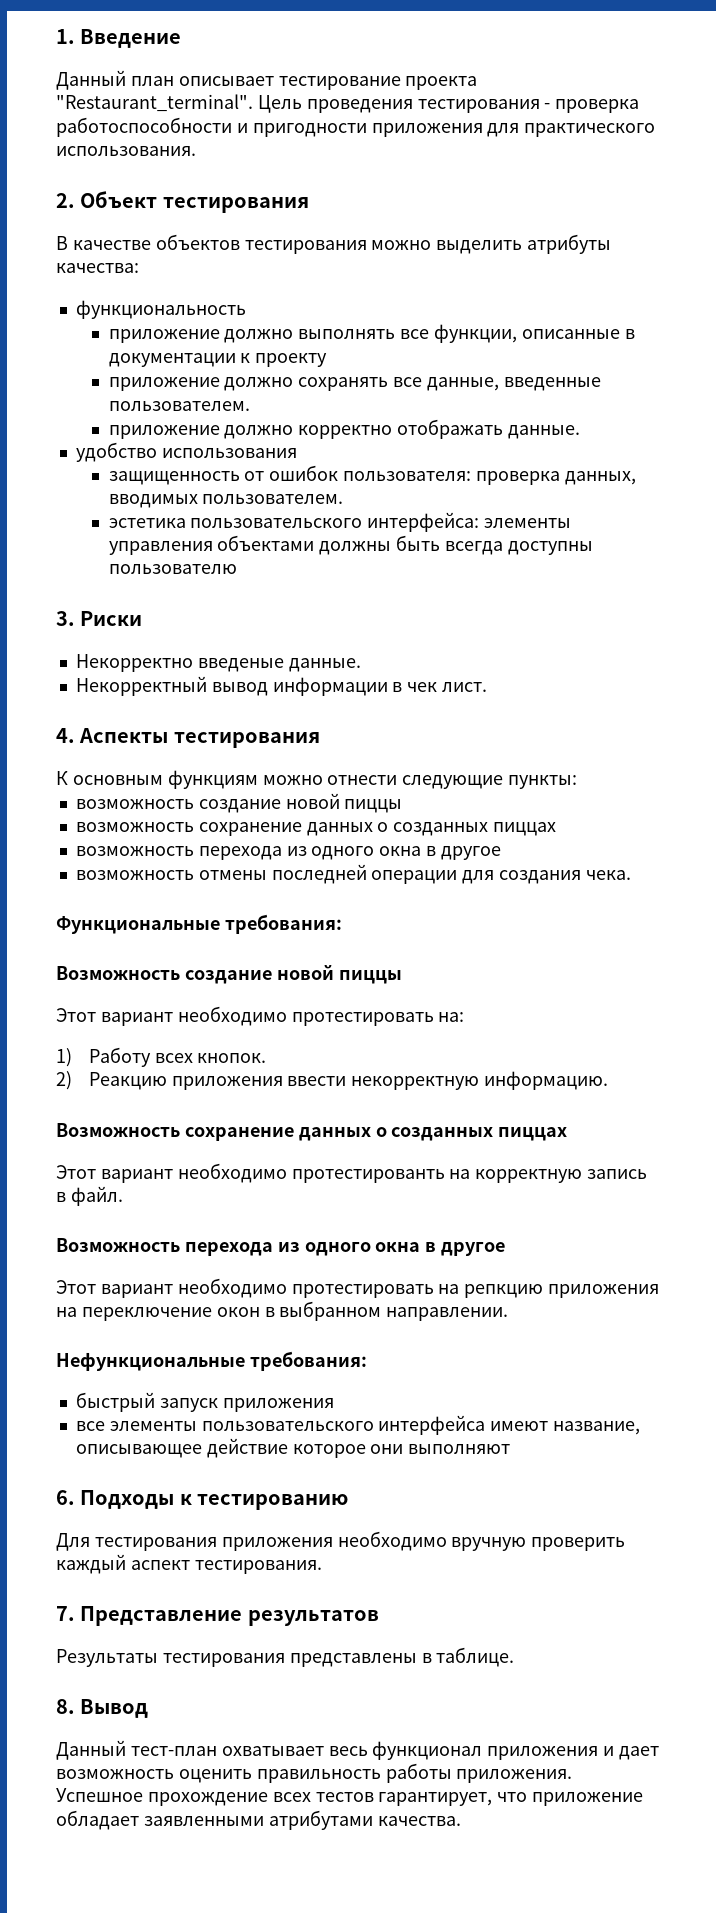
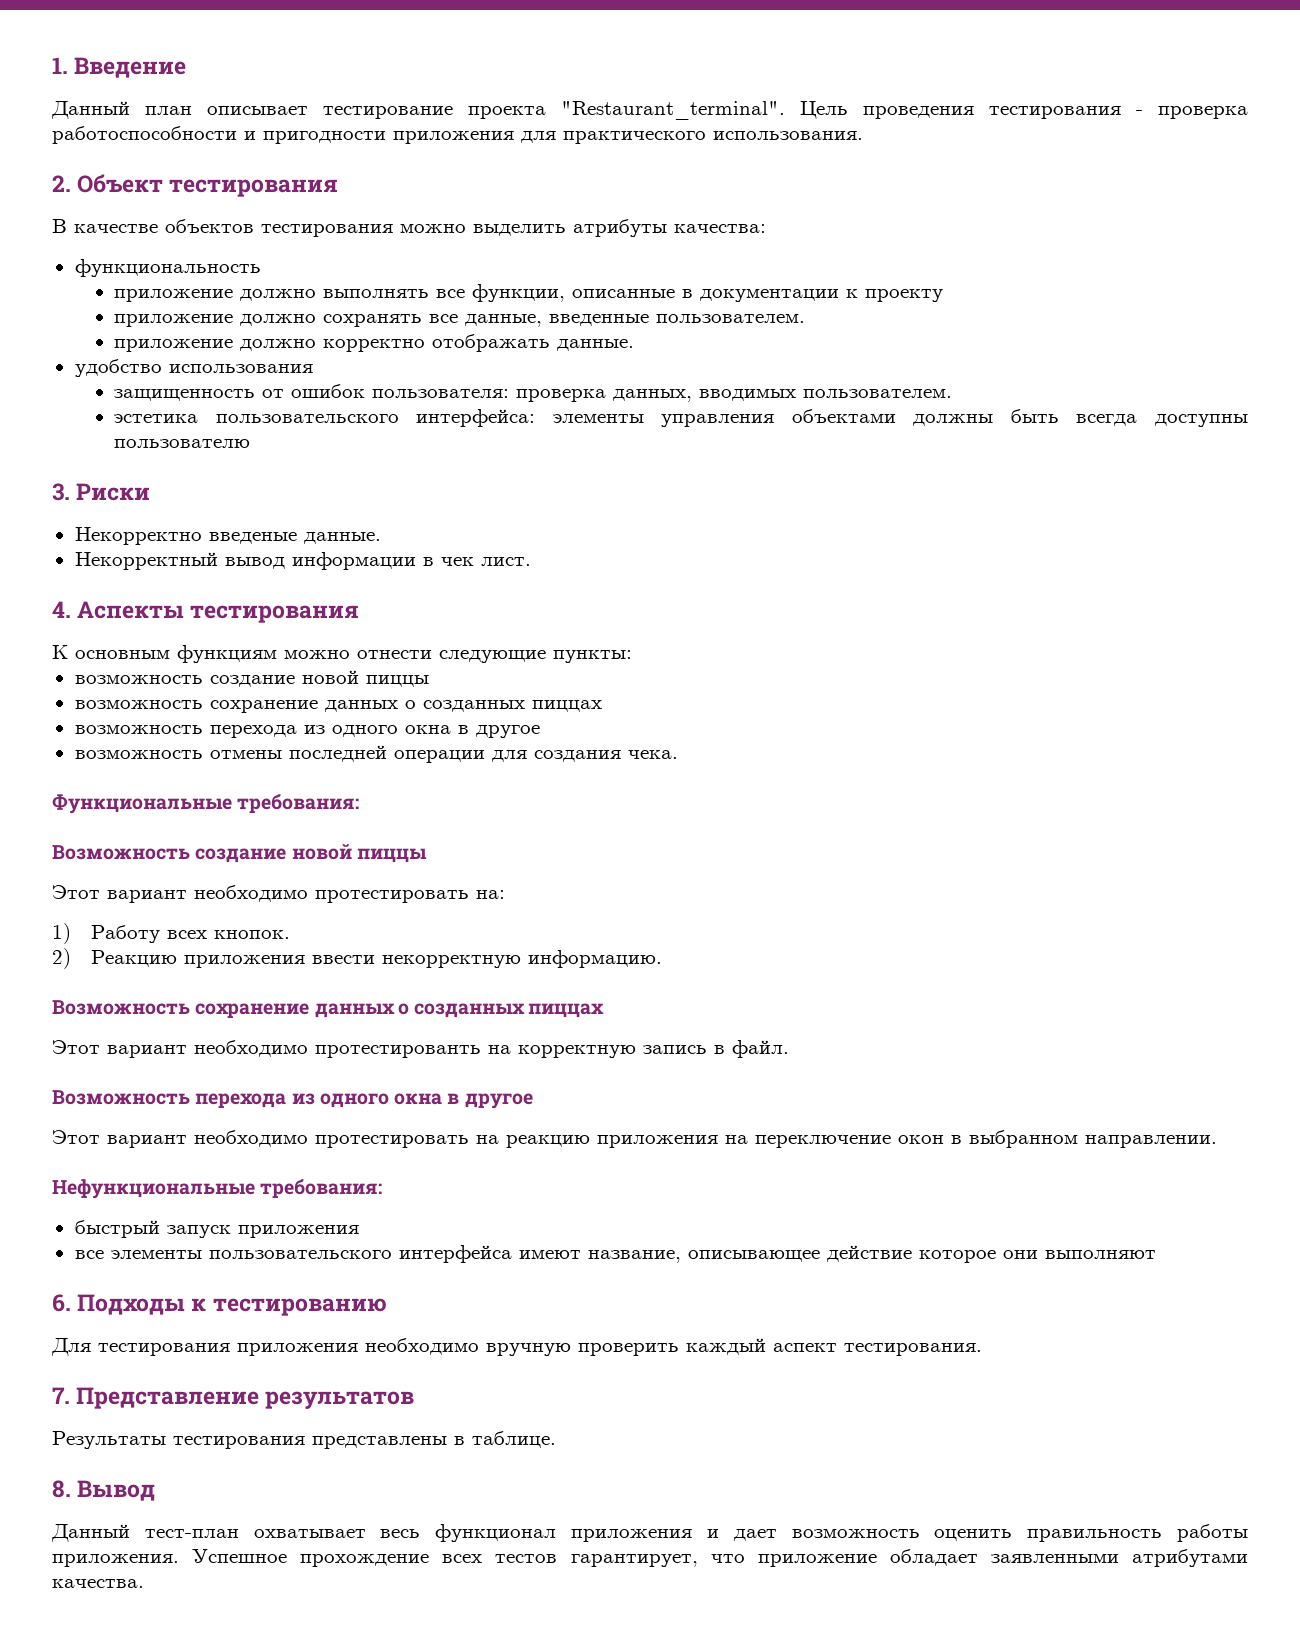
[464,1284,544,1298] репкцию -> [506,1135,590,1148] реакцию

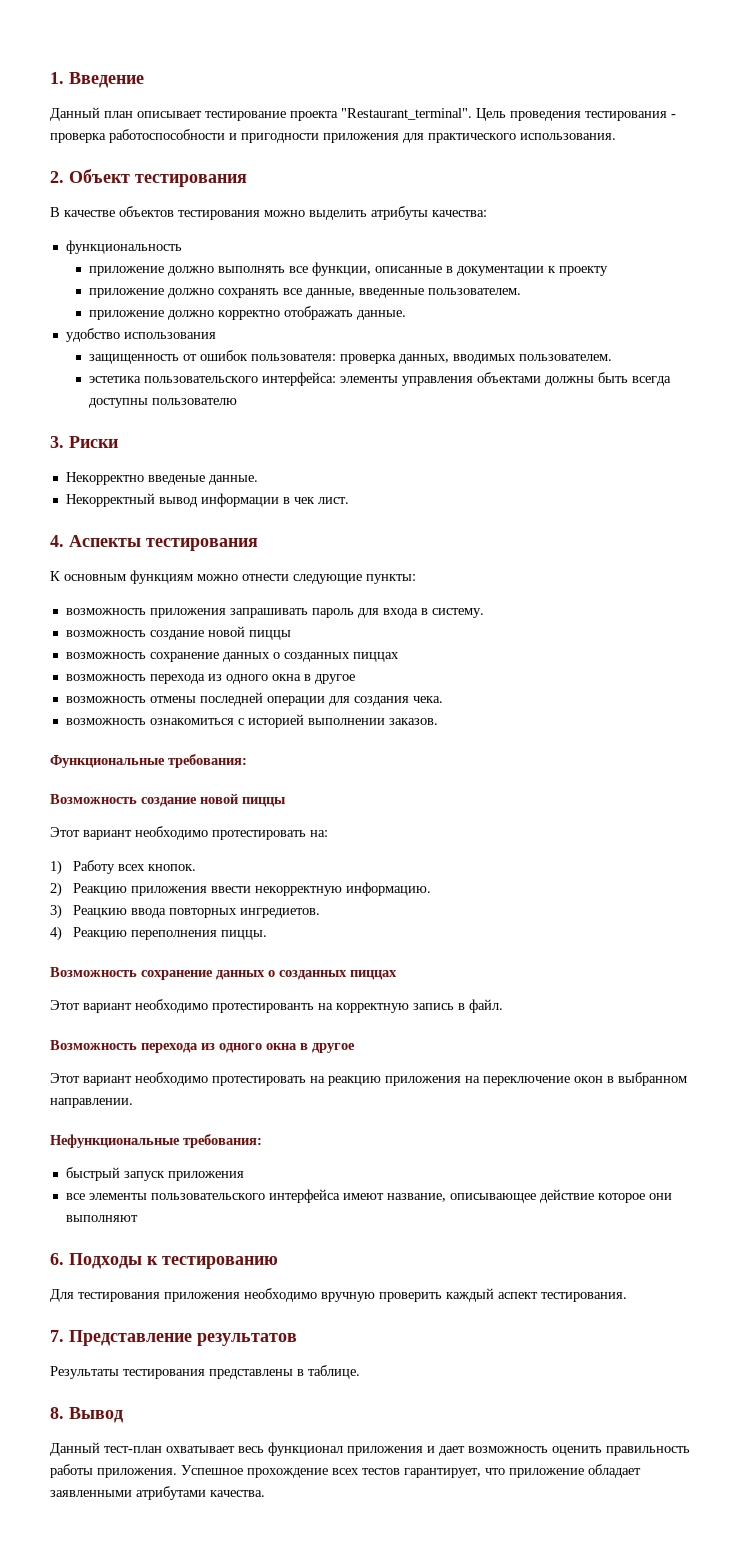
(632, 656) none -> [65,608,484,618] // возможность приложения запрашивать пароль для входа в систему.
(678, 754) none -> [65,714,438,728] // возможность ознакомиться с историей выполнении заказов.
(663, 959) none -> [50,904,320,919] [50,926,267,941] // 3) Реацкию ввода повторных ингредиетов. // 4) Реакцию переполнения пиццы.

